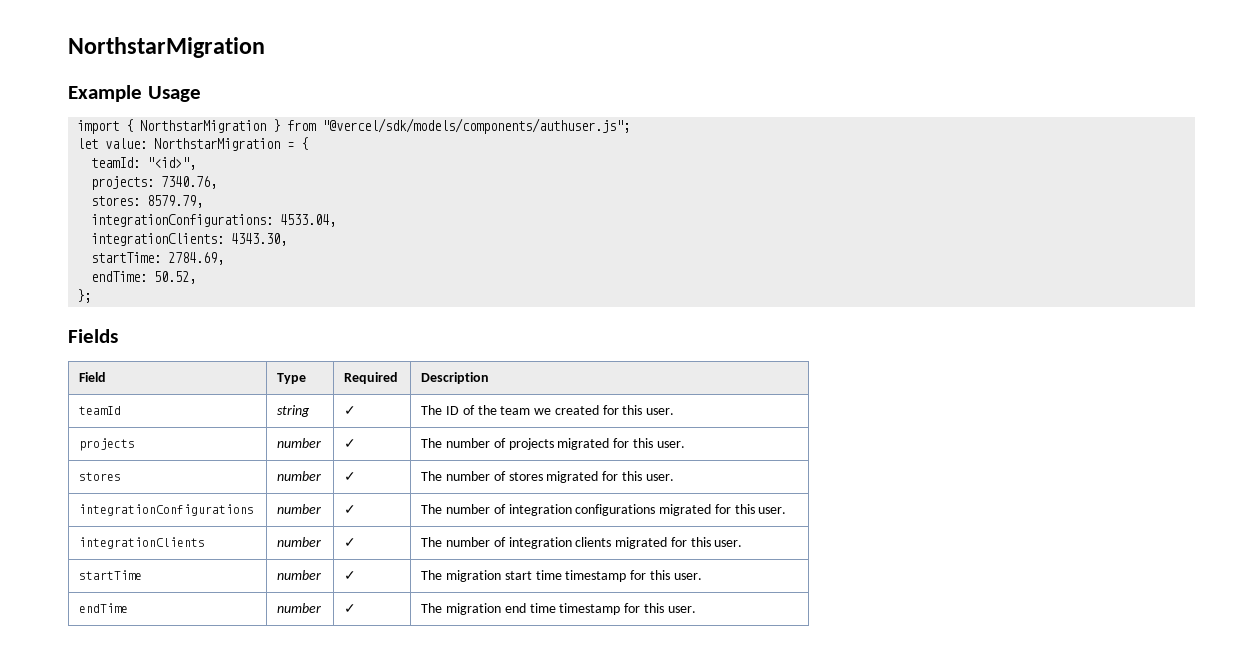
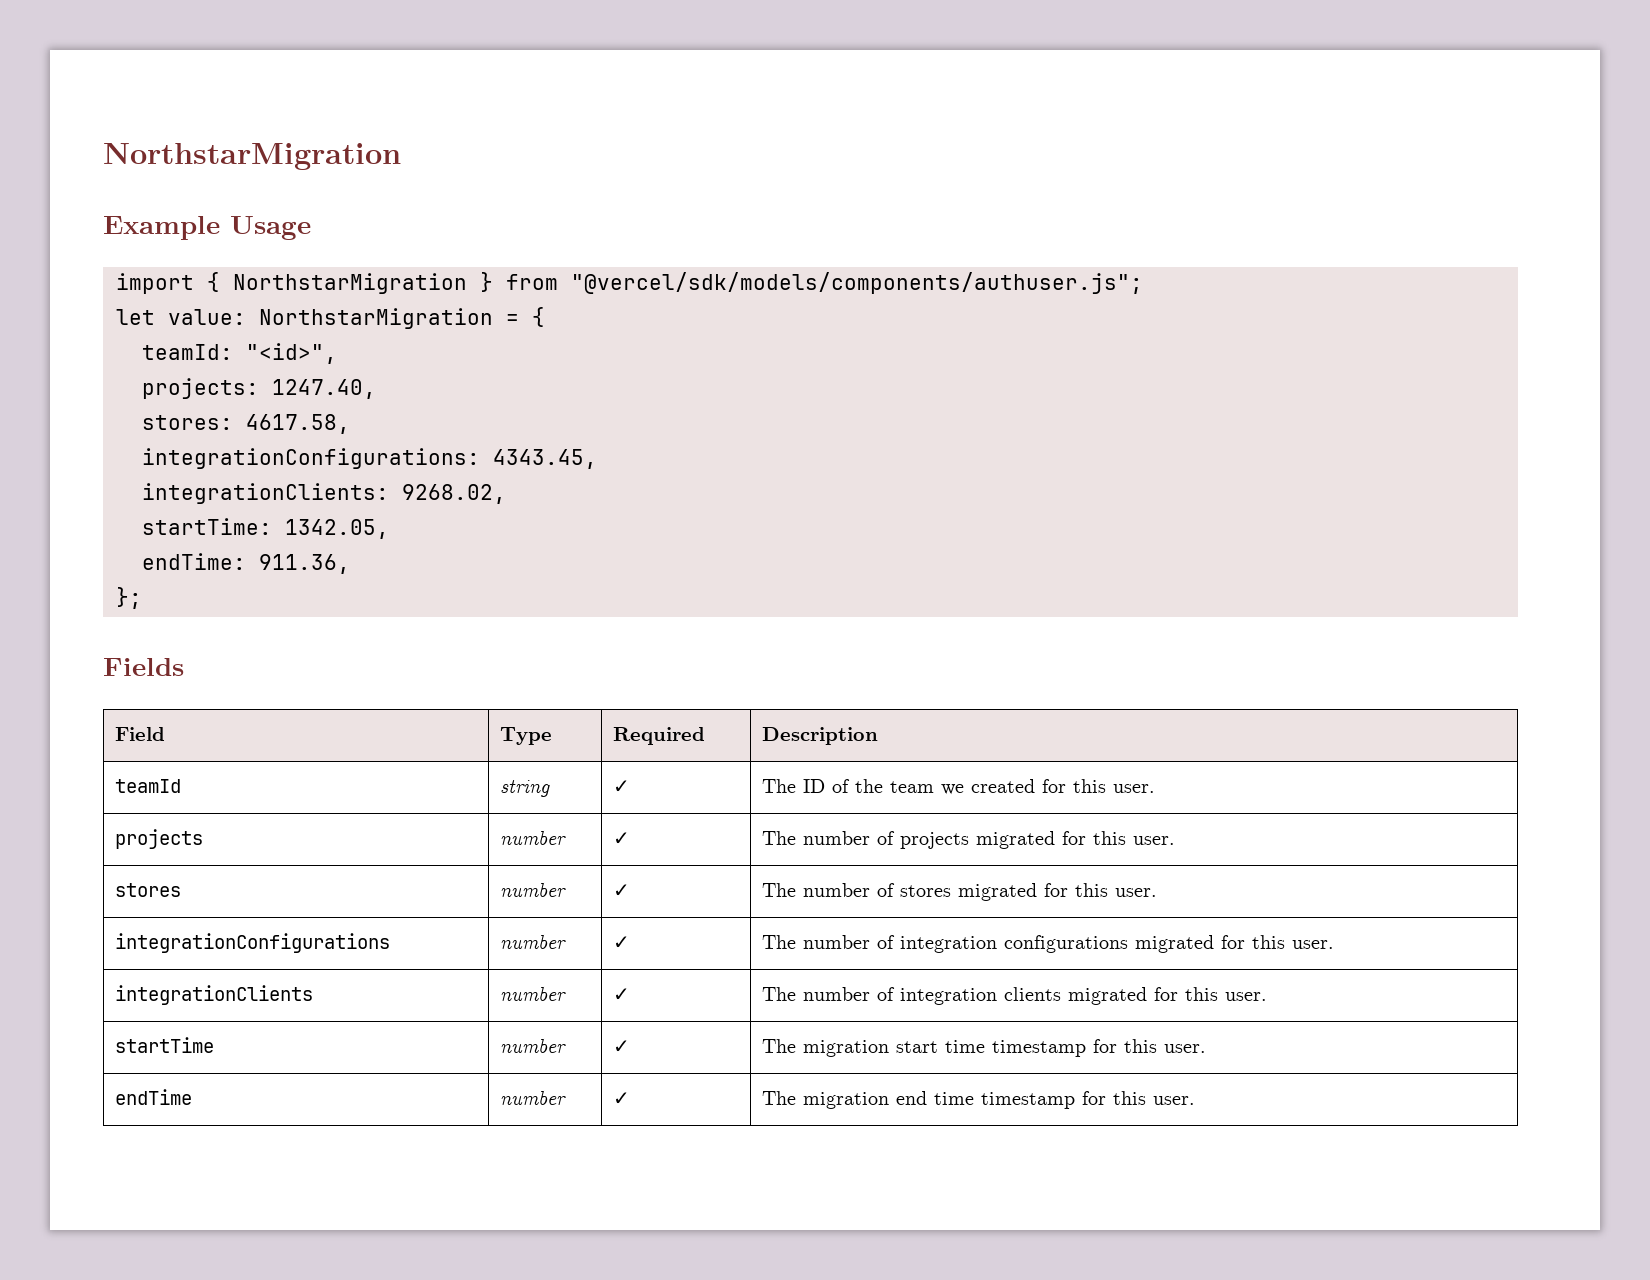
[161,176,218,189] 7340.76, -> [271,379,376,399] 1247.40,
[147,195,204,208] 8579.79, -> [245,414,350,434] 4617.58,
[280,214,337,227] 4533.04, -> [492,449,597,469] 4343.45,
[231,233,288,246] 4343.30, -> [401,484,506,504] 9268.02,
[168,252,225,265] 2784.69, -> [284,519,389,539] 1342.05,
[154,271,197,284] 50.52, -> [258,554,350,574] 911.36,

